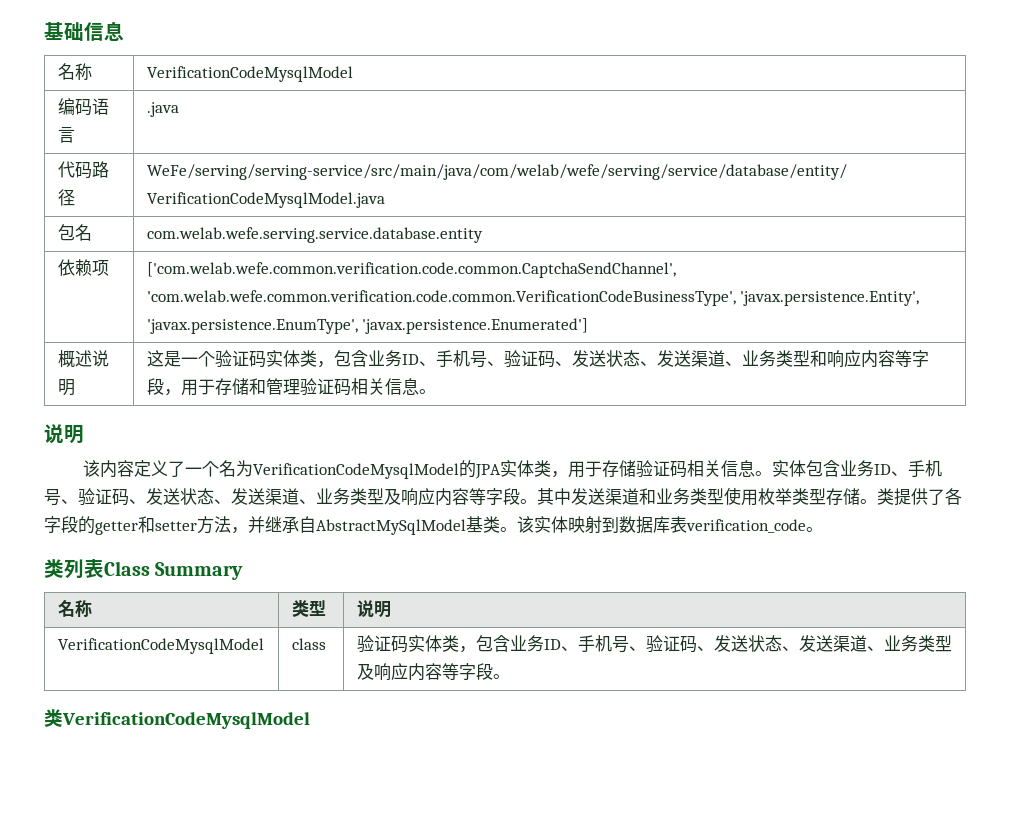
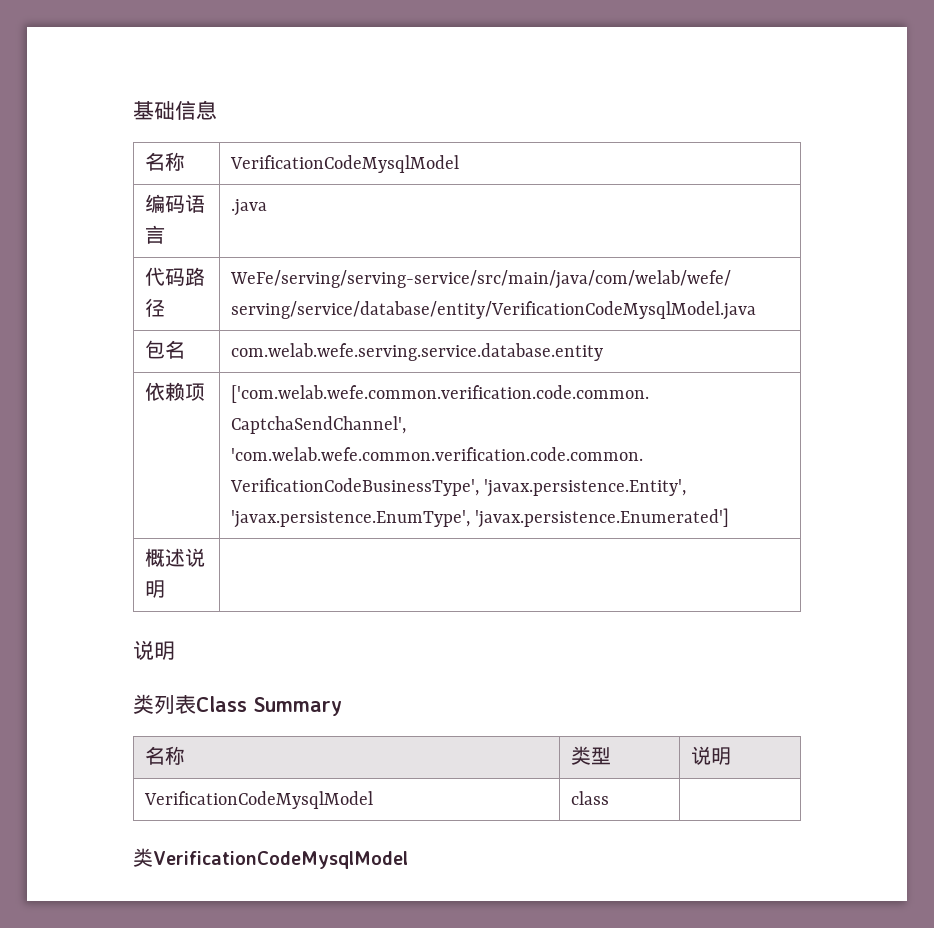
[146,350,929,368] [146,378,436,396] [44,424,84,444] [83,460,943,479] [44,487,962,506] [44,516,823,535] 这是一个验证码实体类，包含业务ID、手机号、验证码、发送状态、发送渠道、业务类型和响应内容等字段，用于存储和管理验证码相关信息。 // 说明 // 该内容定义了一个名为VerificationCodeMysqlModel的JPA实体类，用于存储验证码相关信息。实体包含业务ID、手机号、验证码、发送状态、发送渠道、业务类型及响应内容等字段。其中发送渠道和业务类型使用枚举类型存储。类提供了各字段的getter和setter方法，并继承自AbstractMySqlModel基类。该实体映射到数据库表verification_code。 -> [133,640,175,660] // 说明
[356,635,952,653] [356,663,510,681] 验证码实体类，包含业务ID、手机号、验证码、发送状态、发送渠道、业务类型及响应内容等字段。 -> (609, 798) none

